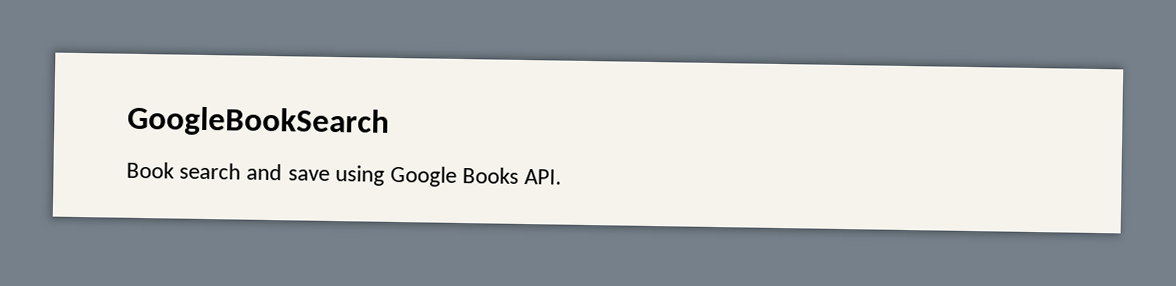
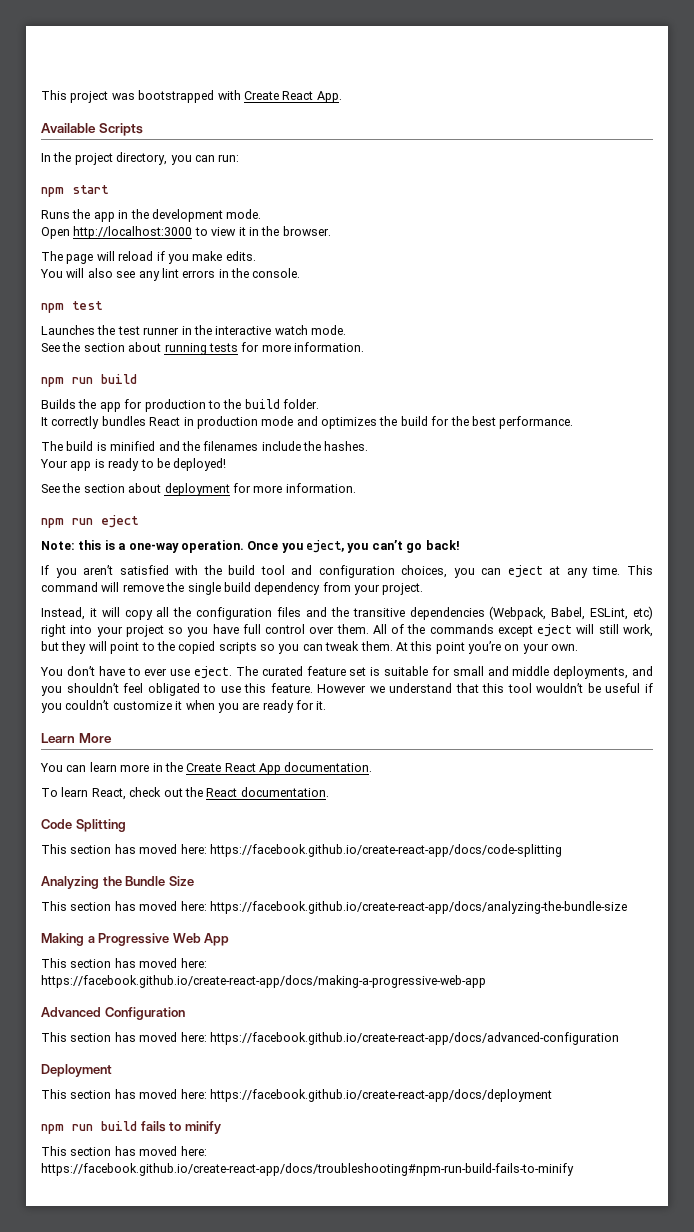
[127,105,390,138] [126,161,563,187] GoogleBookSearch // Book search and save using Google Books API. -> [41,90,342,103] [41,123,143,136] [41,152,240,165] [41,185,109,197] [41,209,262,222] [41,226,331,239] [41,251,256,264] [40,268,301,281] [41,301,103,313] [41,325,346,335] [41,342,364,355] [41,374,137,387] [41,399,319,412] [41,416,574,429] [41,441,369,451] [40,458,227,471] [41,483,356,496] [41,515,139,528] [41,540,460,553] [41,565,653,578] [41,582,424,595] [41,606,654,620] [41,624,653,637] [41,641,579,654] [40,666,653,679] [41,683,653,696] [41,700,327,713] [41,733,112,743] [40,762,373,775] [41,787,329,800] [41,819,126,832] [41,844,562,857] [41,876,194,889] [41,901,627,914] [41,933,230,946] [41,958,207,968] [41,975,486,988] [41,1007,185,1020] [41,1032,619,1045] [41,1064,112,1077] [41,1089,552,1102] [41,1121,221,1134] [41,1146,207,1156] [41,1163,574,1176] This project was bootstrapped with Create React App. // Available Scripts // In the project directory, you can run: // npm start // Runs the app in the development mode. // Open http://localhost:3000 to view it in the browser. // The page will reload if you make edits. // You will also see any lint errors in the console. // npm test // Launches the test runner in the interactive watch mode. // See the section about running tests for more information. // npm run build // Builds the app for production to the build folder. // It correctly bundles React in production mode and optimizes the build for the best performance. // The build is minified and the filenames include the hashes. // Your app is ready to be deployed! // See the section about deployment for more information. // npm run eject // Note: this is a one-way operation. Once you eject, you can’t go back! // If you aren’t satisfied with the build tool and configuration choices, you can eject at any time. This command will remove the single build dependency from your project. // Instead, it will copy all the configuration files and the transitive dependencies (Webpack, Babel, ESLint, etc) right into your project so you have full control over them. All of the commands except eject will still work, but they will point to the copied scripts so you can tweak them. At this point you’re on your own. // You don’t have to ever use eject. The curated feature set is suitable for small and middle deployments, and you shouldn’t feel obligated to use this feature. However we understand that this tool wouldn’t be useful if you couldn’t customize it when you are ready for it. // Learn More // You can learn more in the Create React App documentation. // To learn React, check out the React documentation. // Code Splitting // This section has moved here: https://facebook.github.io/create-react-app/docs/code-splitting // Analyzing the Bundle Size // This section has moved here: https://facebook.github.io/create-react-app/docs/analyzing-the-bundle-size // Making a Progressive Web App // This section has moved here: https://facebook.github.io/create-react-app/docs/making-a-progressive-web-app // Advanced Configuration // This section has moved here: https://facebook.github.io/create-react-app/docs/advanced-configuration // Deployment // This section has moved here: https://facebook.github.io/create-react-app/docs/deployment // npm run build fails to minify // This section has moved here: https://facebook.github.io/create-react-app/docs/troubleshooting#npm-run-build-fails-to-minify

